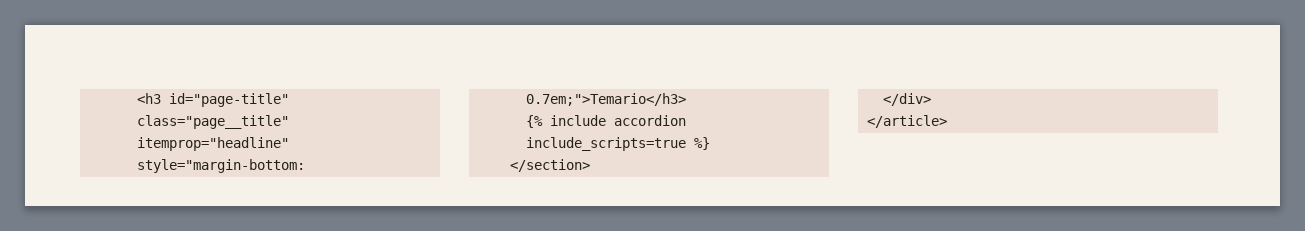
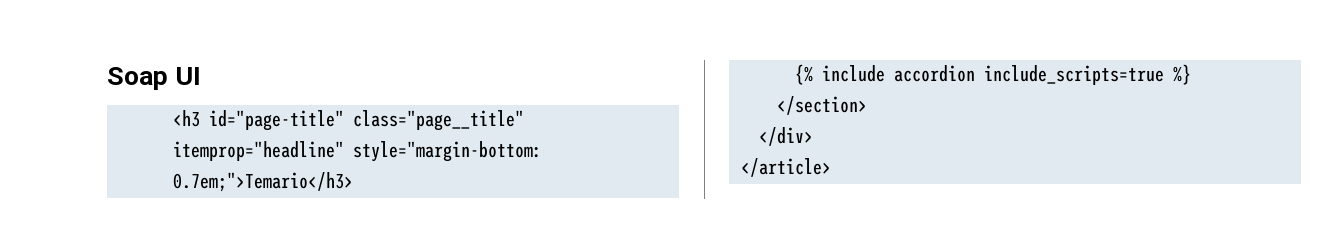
(137, 98) none -> [107,67,202,90] Soap UI //

